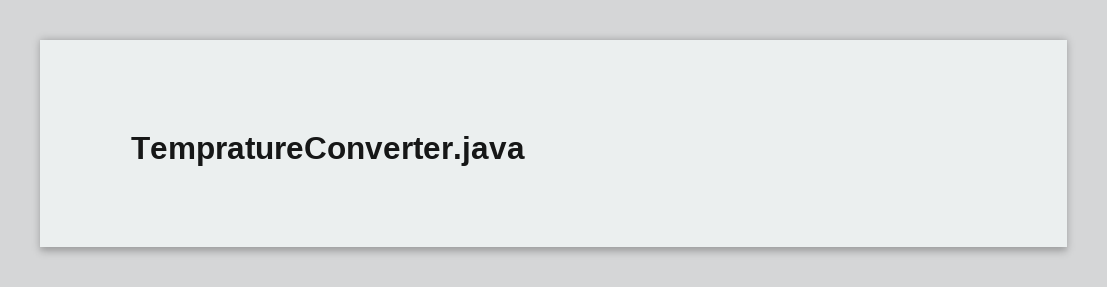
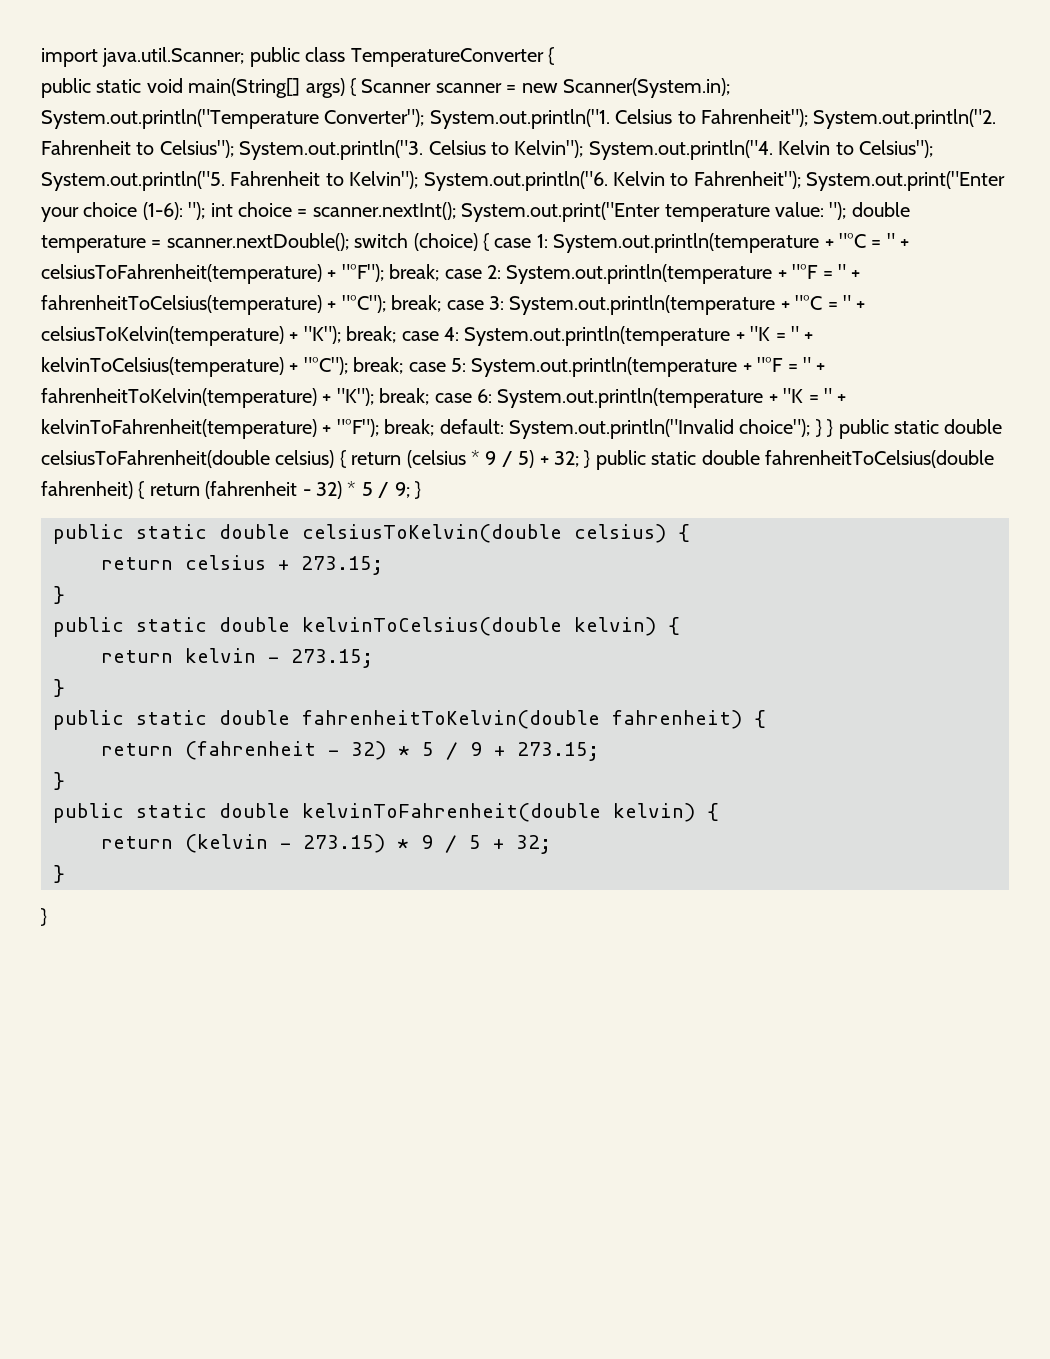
[131,136,525,166] TempratureConverter.java -> [41,47,554,67] [41,78,730,98] [41,109,997,129] [41,140,933,160] [41,171,1006,191] [41,202,910,222] [41,233,910,253] [41,264,861,284] [41,295,866,315] [41,326,814,346] [41,357,826,377] [41,388,847,408] [41,419,1003,439] [41,450,994,470] [41,481,421,499] [53,524,690,544] [101,555,383,575] [53,586,65,604] [53,617,680,637] [101,648,373,668] [53,679,65,697] [53,710,766,730] [101,741,599,761] [53,772,65,790] [53,803,719,823] [101,834,551,854] [53,865,65,883] [41,908,47,926] import java.util.Scanner; public class TemperatureConverter { // public static void main(String[] args) { Scanner scanner = new Scanner(System.in); System.out.println("Temperature Converter"); System.out.println("1. Celsius to Fahrenheit"); System.out.println("2. Fahrenheit to Celsius"); System.out.println("3. Celsius to Kelvin"); System.out.println("4. Kelvin to Celsius"); System.out.println("5. Fahrenheit to Kelvin"); System.out.println("6. Kelvin to Fahrenheit"); System.out.print("Enter your choice (1-6): "); int choice = scanner.nextInt(); System.out.print("Enter temperature value: "); double temperature = scanner.nextDouble(); switch (choice) { case 1: System.out.println(temperature + "°C = " + celsiusToFahrenheit(temperature) + "°F"); break; case 2: System.out.println(temperature + "°F = " + fahrenheitToCelsius(temperature) + "°C"); break; case 3: System.out.println(temperature + "°C = " + celsiusToKelvin(temperature) + "K"); break; case 4: System.out.println(temperature + "K = " + kelvinToCelsius(temperature) + "°C"); break; case 5: System.out.println(temperature + "°F = " + fahrenheitToKelvin(temperature) + "K"); break; case 6: System.out.println(temperature + "K = " + kelvinToFahrenheit(temperature) + "°F"); break; default: System.out.println("Invalid choice"); } } public static double celsiusToFahrenheit(double celsius) { return (celsius * 9 / 5) + 32; } public static double fahrenheitToCelsius(double fahrenheit) { return (fahrenheit - 32) * 5 / 9; } // public static double celsiusToKelvin(double celsius) { // return celsius + 273.15; // } // public static double kelvinToCelsius(double kelvin) { // return kelvin - 273.15; // } // public static double fahrenheitToKelvin(double fahrenheit) { // return (fahrenheit - 32) * 5 / 9 + 273.15; // } // public static double kelvinToFahrenheit(double kelvin) { // return (kelvin - 273.15) * 9 / 5 + 32; // } // }

